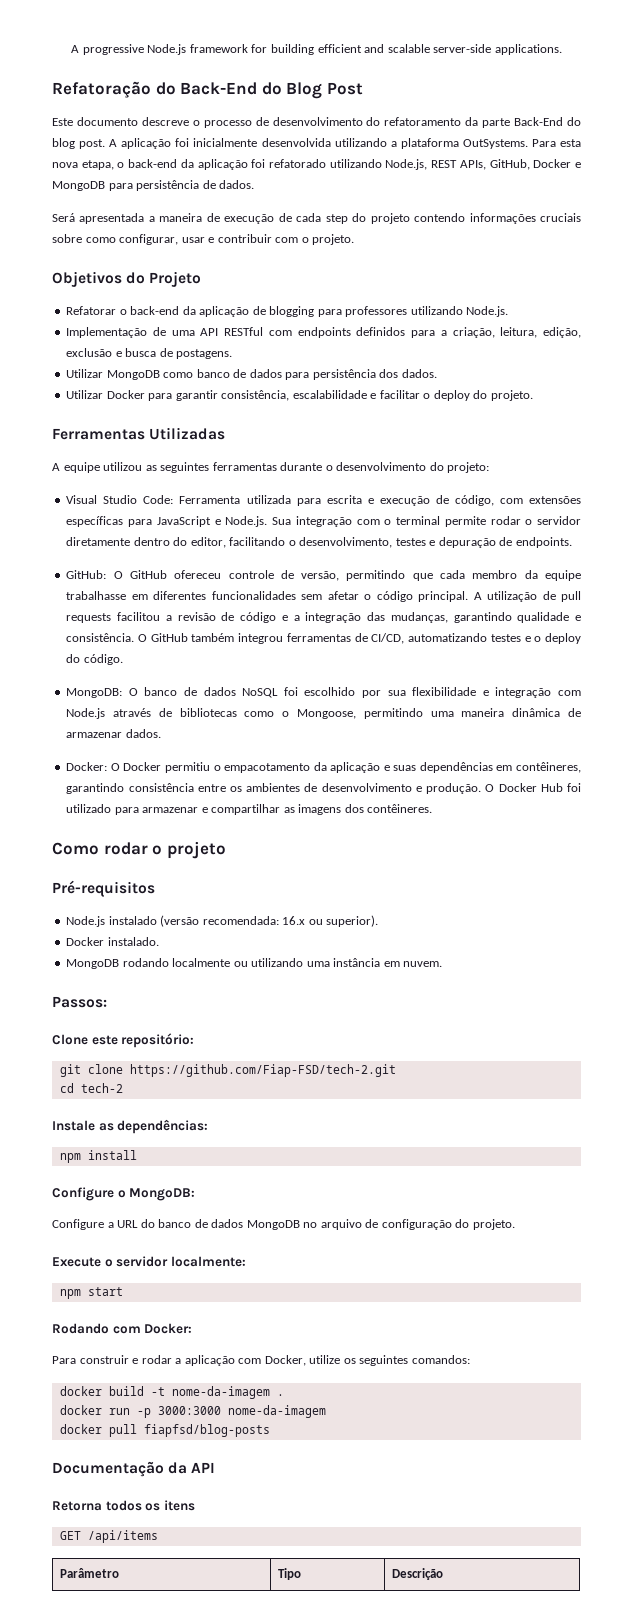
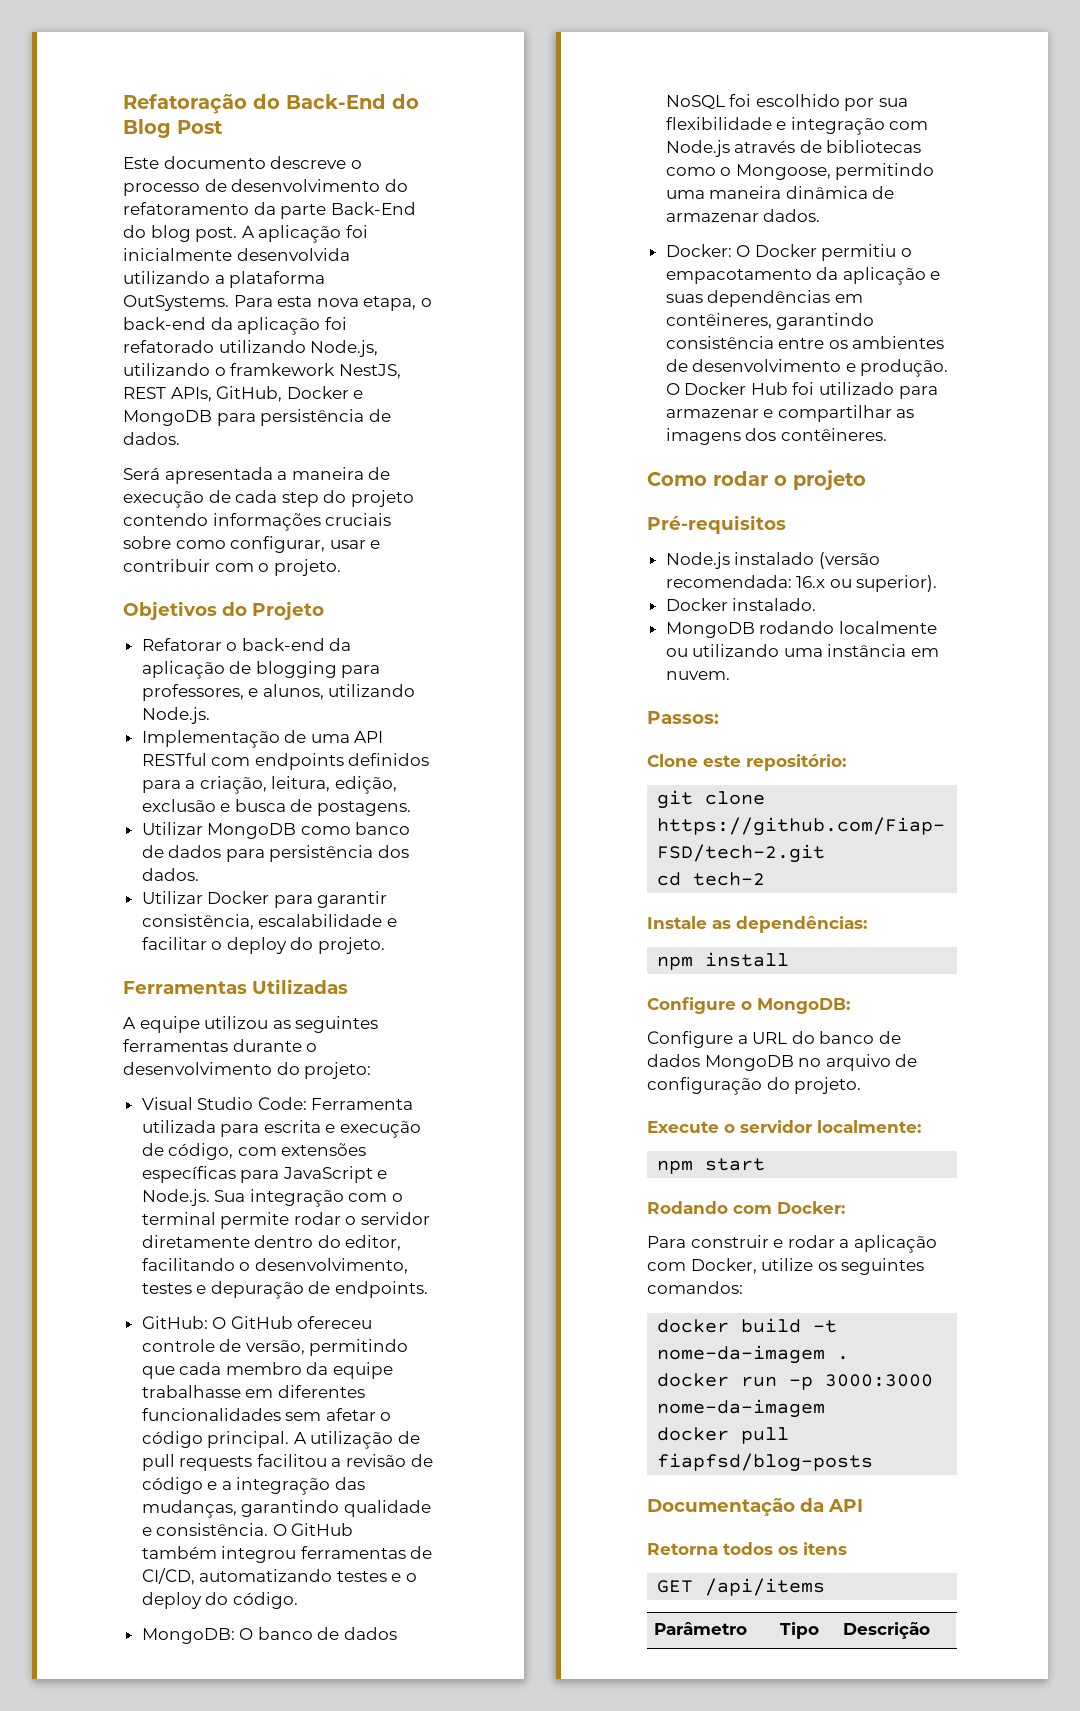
[71,44,562,55] A progressive Node.js framework for building efficient and scalable server-side applications. // -> (123, 104) none
(428, 164) none -> [123,363,401,379] utilizando o framkework NestJS,
[345,306,408,317] professores -> [141,684,324,701] professores, e alunos,

